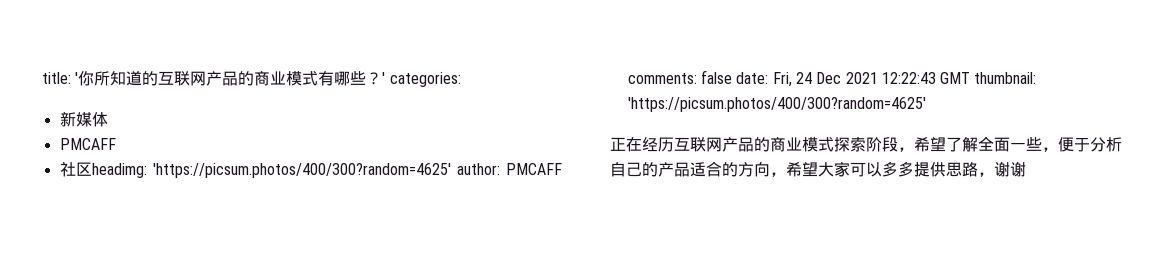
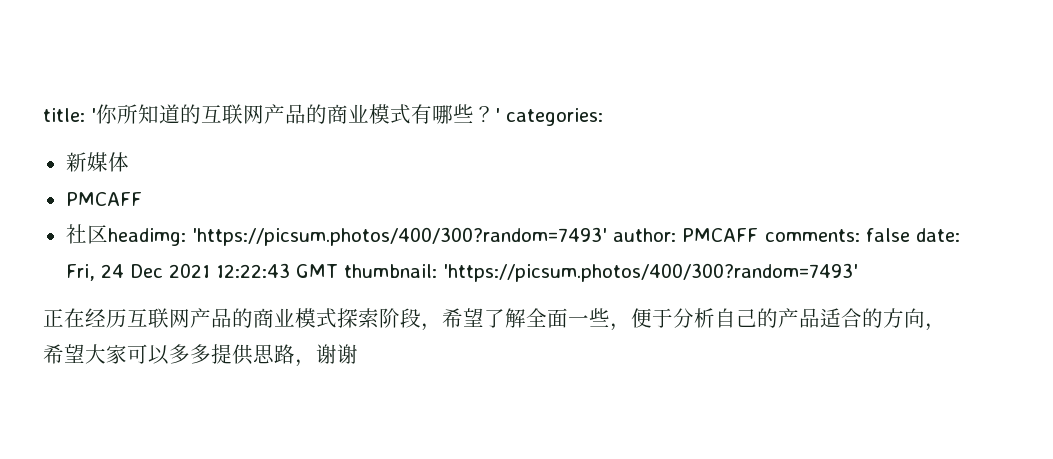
[152,163,451,178] 'https://picsum.photos/400/300?random=4625' -> [191,227,607,246] 'https://picsum.photos/400/300?random=7493'
[627,97,926,112] 'https://picsum.photos/400/300?random=4625' -> [442,263,858,282] 'https://picsum.photos/400/300?random=7493'

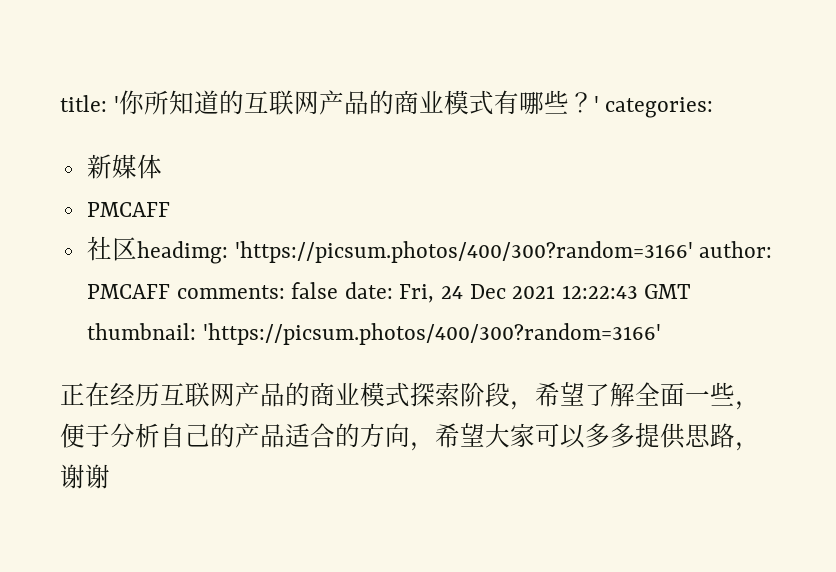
[191,227,607,246] 'https://picsum.photos/400/300?random=7493' -> [234,241,693,263] 'https://picsum.photos/400/300?random=3166'
[442,263,858,282] 'https://picsum.photos/400/300?random=7493' -> [202,323,661,345] 'https://picsum.photos/400/300?random=3166'

